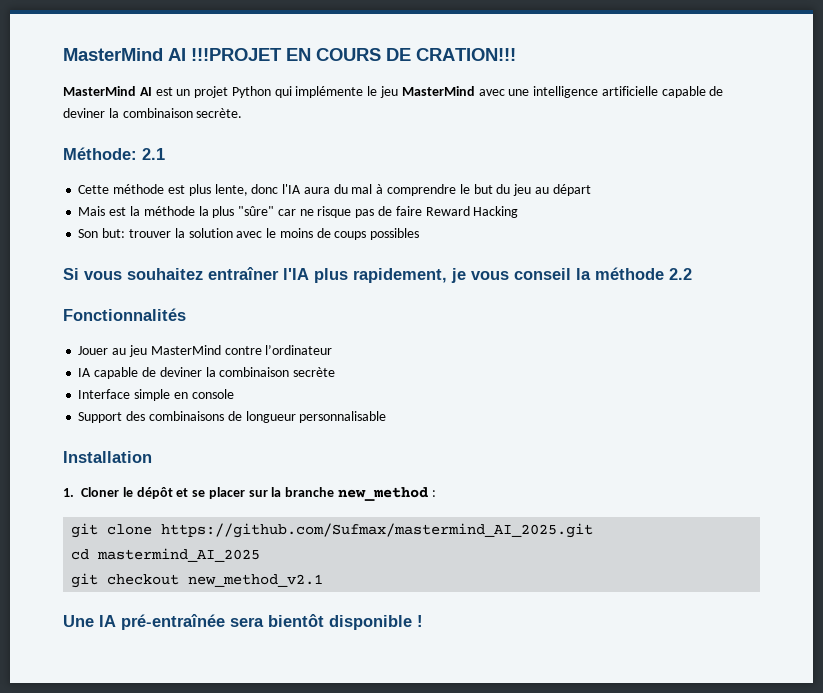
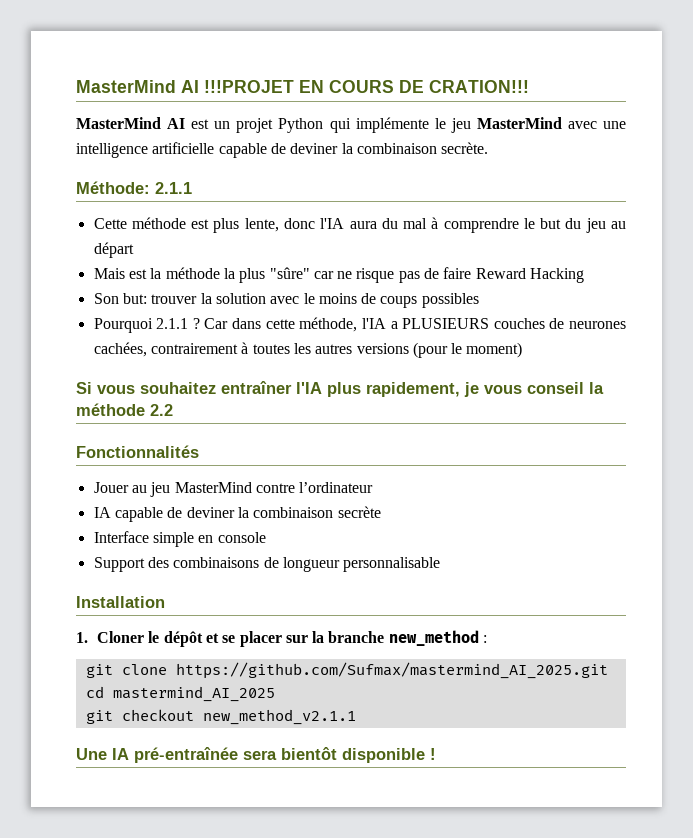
[142,148,165,160] 2.1 -> [155,182,192,194] 2.1.1
(420, 234) none -> [93,317,626,333] [93,342,523,358] // Pourquoi 2.1.1 ? Car dans cette méthode, l'IA a PLUSIEURS couches de neurones cachées, contrairement à toutes les autres versions (pour le moment)
[188,574,324,587] new_method_v2.1 -> [202,709,356,725] new_method_v2.1.1

